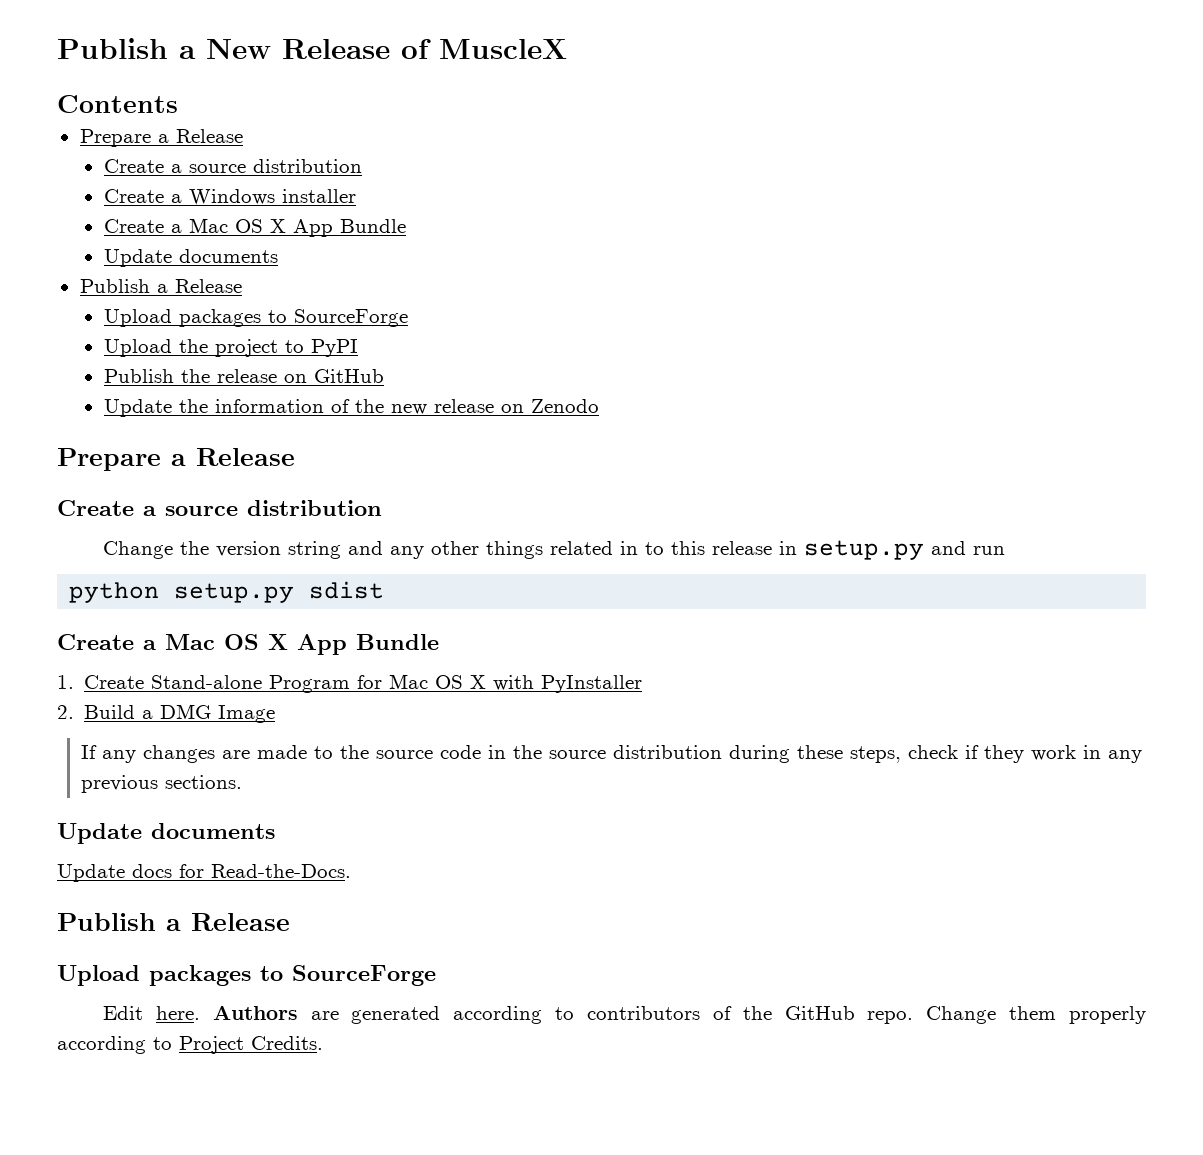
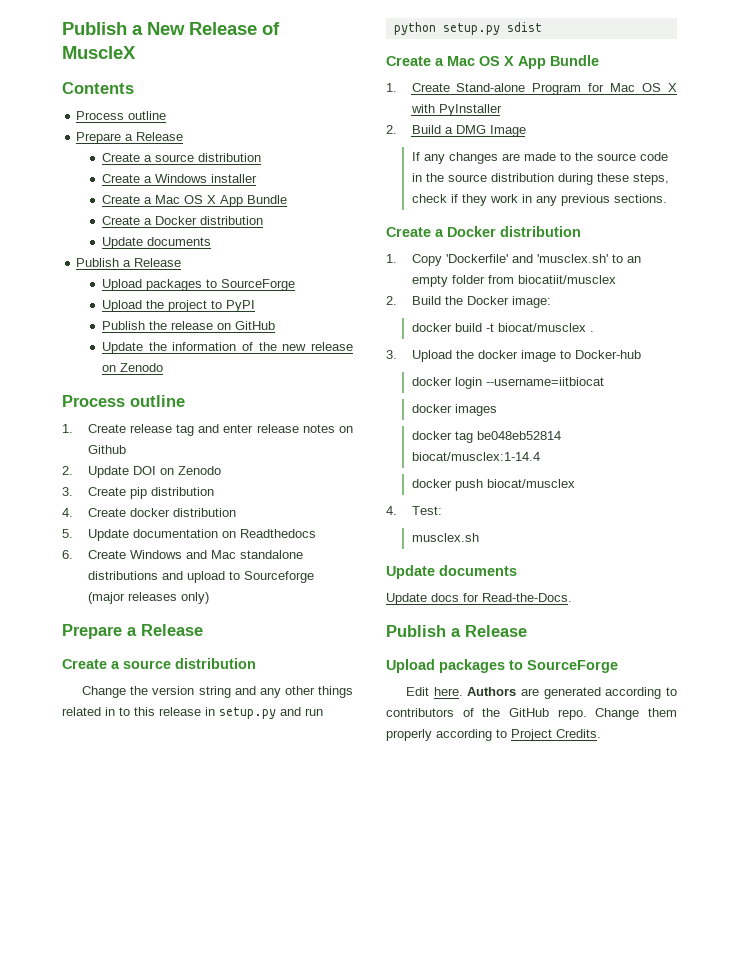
(178, 104) none -> [76,111,167,120] // Process outline
(406, 226) none -> [101,216,263,225] // Create a Docker distribution
(599, 406) none -> [62,395,185,407] [62,424,353,436] [87,445,126,454] [62,466,221,478] [62,487,214,499] [62,508,236,517] [62,529,316,541] [62,550,303,559] [87,571,314,583] [87,592,209,604] // Process outline // 1. Create release tag and enter release notes on Github // 2. Update DOI on Zenodo // 3. Create pip distribution // 4. Create docker distribution // 5. Update documentation on Readthedocs // 6. Create Windows and Mac standalone distributions and upload to Sourceforge (major releases only)
(242, 782) none -> [386,226,581,237] [386,254,641,266] [411,275,616,287] [386,296,551,308] [411,323,594,332] [386,350,641,362] [411,377,604,389] [411,404,497,416] [411,431,561,443] [411,452,540,461] [411,479,575,491] [386,506,442,515] [411,533,479,542] // Create a Docker distribution // 1. Copy 'Dockerfile' and 'musclex.sh' to an empty folder from biocatiit/musclex // 2. Build the Docker image: // docker build -t biocat/musclex . // 3. Upload the docker image to Docker-hub // docker login --username=iitbiocat // docker images // docker tag be048eb52814 biocat/musclex:1-14.4 // docker push biocat/musclex // 4. Test: // musclex.sh

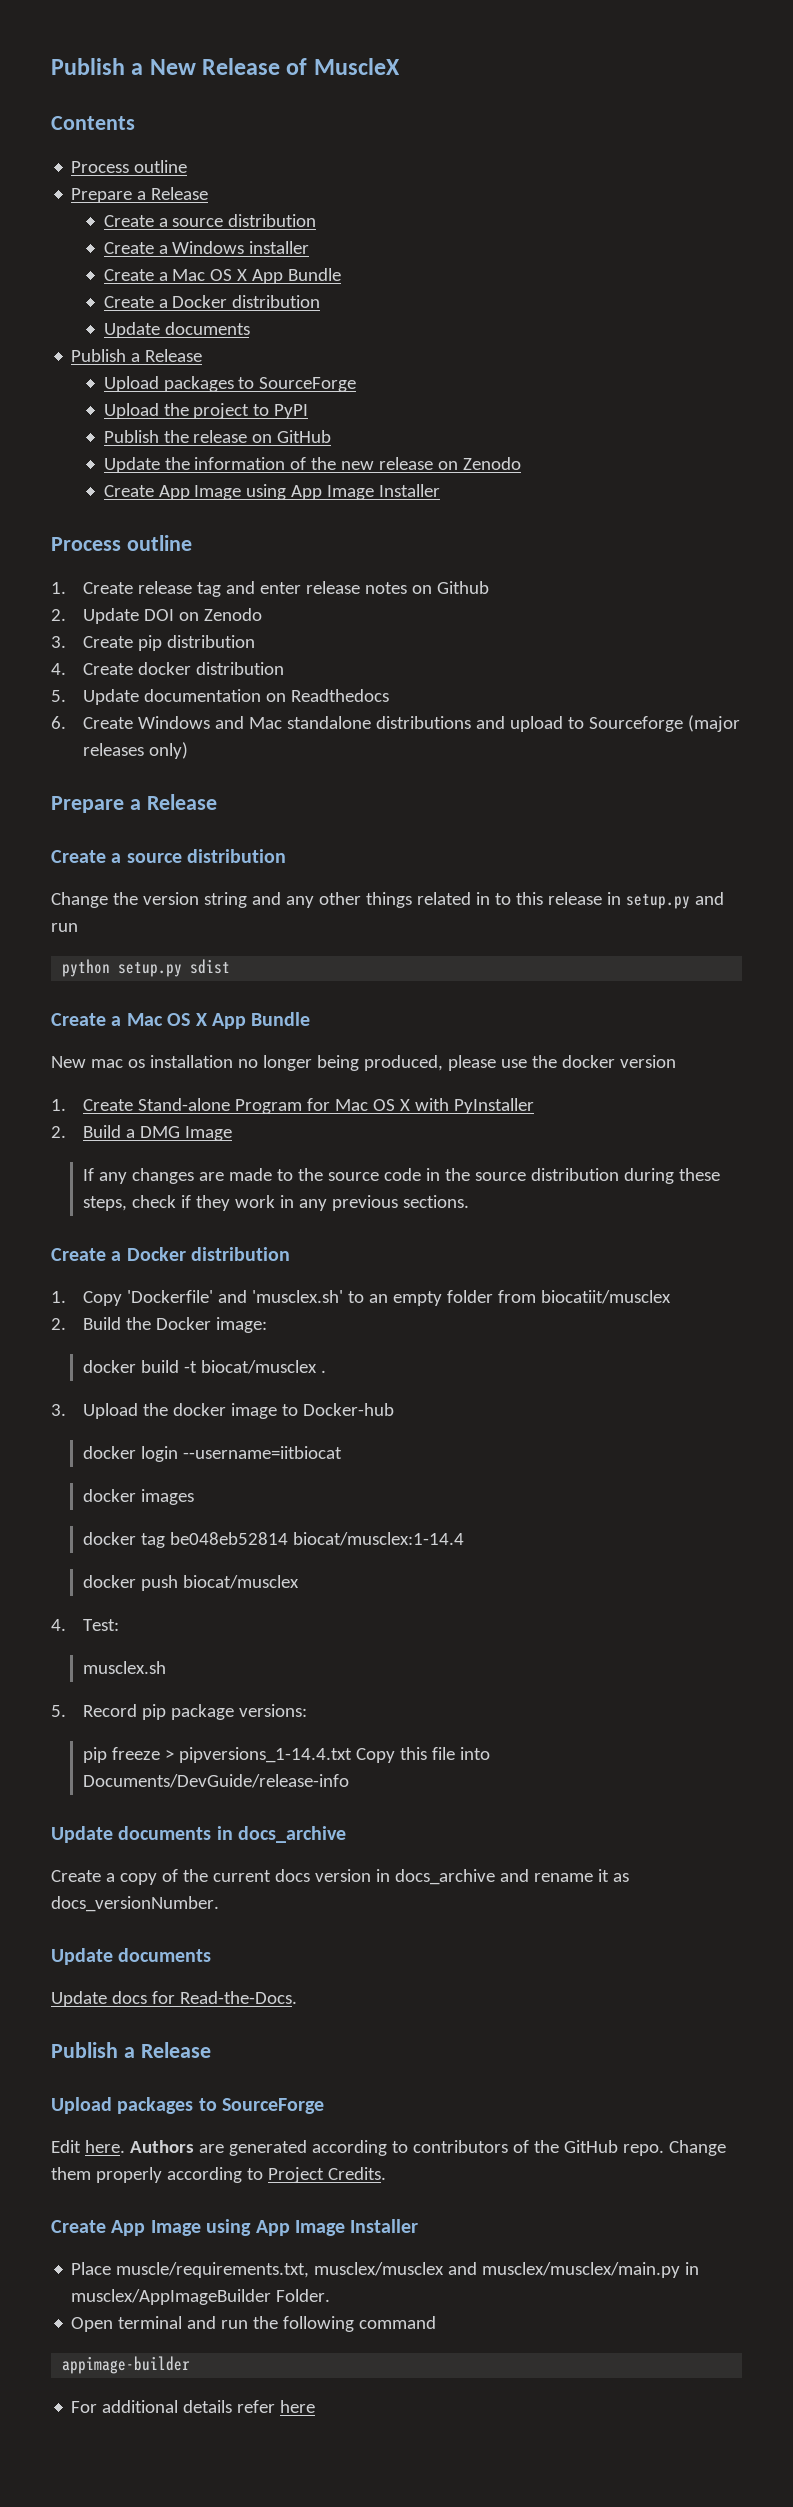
(163, 367) none -> [103,484,441,500] // Create App Image using App Image Installer
(599, 60) none -> [51,1055,676,1071] // New mac os installation no longer being produced, please use the docker version
(479, 537) none -> [51,1704,308,1720] [83,1747,491,1763] [83,1774,350,1788] [51,1826,347,1843] [51,1869,629,1885] [51,1896,219,1912] // 5. Record pip package versions: // pip freeze > pipversions_1-14.4.txt Copy this file into Documents/DevGuide/release-info // Update documents in docs_archive // Create a copy of the current docs version in docs_archive and rename it as docs_versionNumber.
(601, 733) none -> [51,2219,419,2236] [71,2262,700,2278] [71,2289,331,2305] [71,2316,437,2332] [62,2356,191,2374] [71,2400,316,2413] // Create App Image using App Image Installer // Place muscle/requirements.txt, musclex/musclex and musclex/musclex/main.py in musclex/AppImageBuilder Folder. // Open terminal and run the following command // appimage-builder // For additional details refer here

